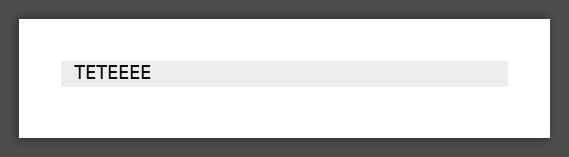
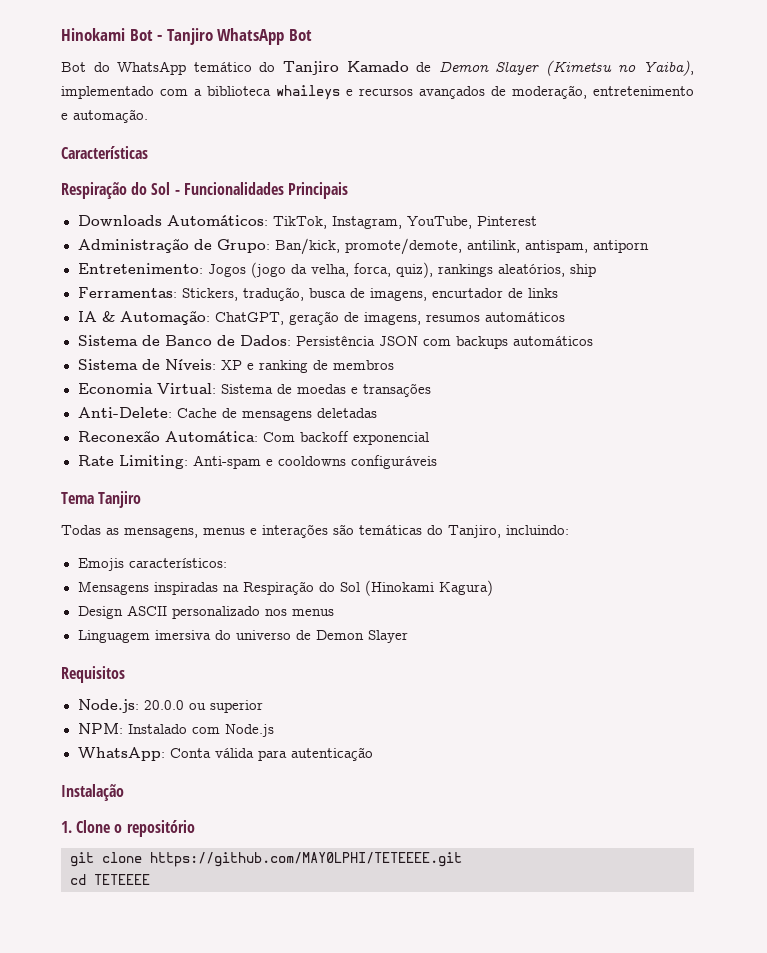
(73, 72) none -> [61,28,312,45] [61,60,694,76] [61,85,694,100] [61,109,148,123] [61,146,148,159] [61,182,348,199] [77,215,537,229] [77,238,649,255] [77,262,596,278] [77,287,558,301] [77,310,565,325] [77,335,593,349] [77,359,394,373] [77,383,431,397] [77,407,377,421] [77,430,429,445] [77,455,437,469] [61,491,142,508] [61,524,569,538] [77,558,227,571] [77,580,493,596] [77,605,334,619] [77,630,408,643] [61,666,125,683] [77,699,263,713] [77,723,274,737] [77,747,373,761] [61,784,124,801] [61,820,195,837] [70,852,462,867] [70,874,86,885] Hinokami Bot - Tanjiro WhatsApp Bot // Bot do WhatsApp temático do Tanjiro Kamado de Demon Slayer (Kimetsu no Yaiba), implementado com a biblioteca whaileys e recursos avançados de moderação, entretenimento e automação. // Características // Respiração do Sol - Funcionalidades Principais // Downloads Automáticos: TikTok, Instagram, YouTube, Pinterest // Administração de Grupo: Ban/kick, promote/demote, antilink, antispam, antiporn // Entretenimento: Jogos (jogo da velha, forca, quiz), rankings aleatórios, ship // Ferramentas: Stickers, tradução, busca de imagens, encurtador de links // IA & Automação: ChatGPT, geração de imagens, resumos automáticos // Sistema de Banco de Dados: Persistência JSON com backups automáticos // Sistema de Níveis: XP e ranking de membros // Economia Virtual: Sistema de moedas e transações // Anti-Delete: Cache de mensagens deletadas // Reconexão Automática: Com backoff exponencial // Rate Limiting: Anti-spam e cooldowns configuráveis // Tema Tanjiro // Todas as mensagens, menus e interações são temáticas do Tanjiro, incluindo: // Emojis característicos: // Mensagens inspiradas na Respiração do Sol (Hinokami Kagura) // Design ASCII personalizado nos menus // Linguagem imersiva do universo de Demon Slayer // Requisitos // Node.js: 20.0.0 ou superior // NPM: Instalado com Node.js // WhatsApp: Conta válida para autenticação // Instalação // 1. Clone o repositório // git clone https://github.com/MAY0LPHI/TETEEEE.git // cd

